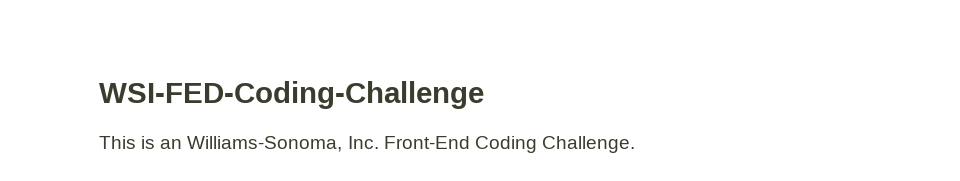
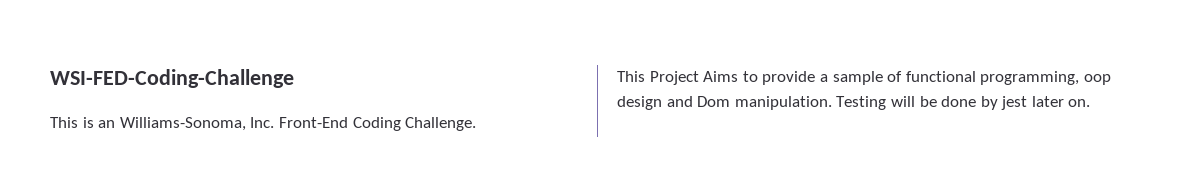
(635, 144) none -> [617,71,1111,85] [617,96,1091,110] // This Project Aims to provide a sample of functional programming, oop design and Dom manipulation. Testing will be done by jest later on.

